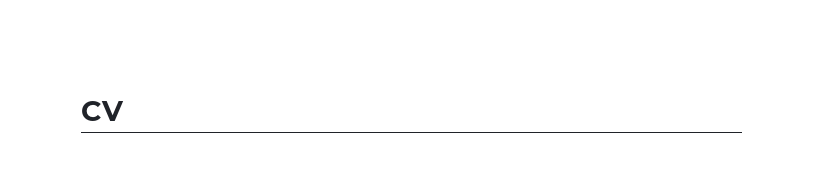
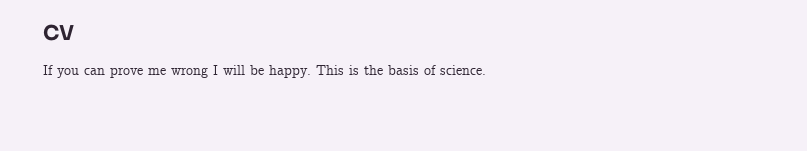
(124, 111) none -> [43,65,486,78] // If you can prove me wrong I will be happy. This is the basis of science.

